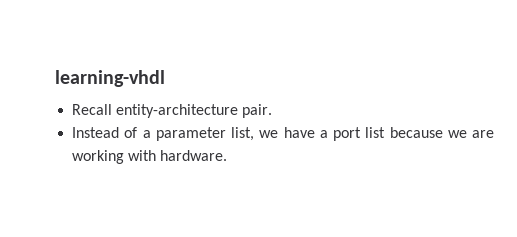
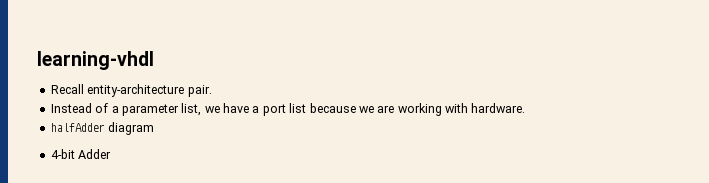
(228, 155) none -> [50,122,155,135] [50,149,112,159] // halfAdder diagram // 4-bit Adder

